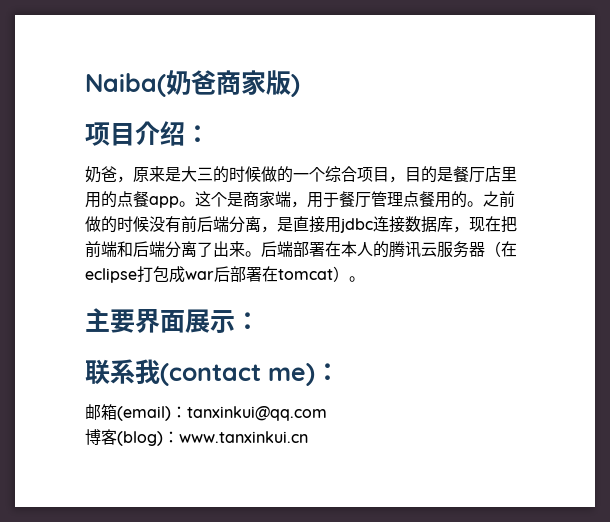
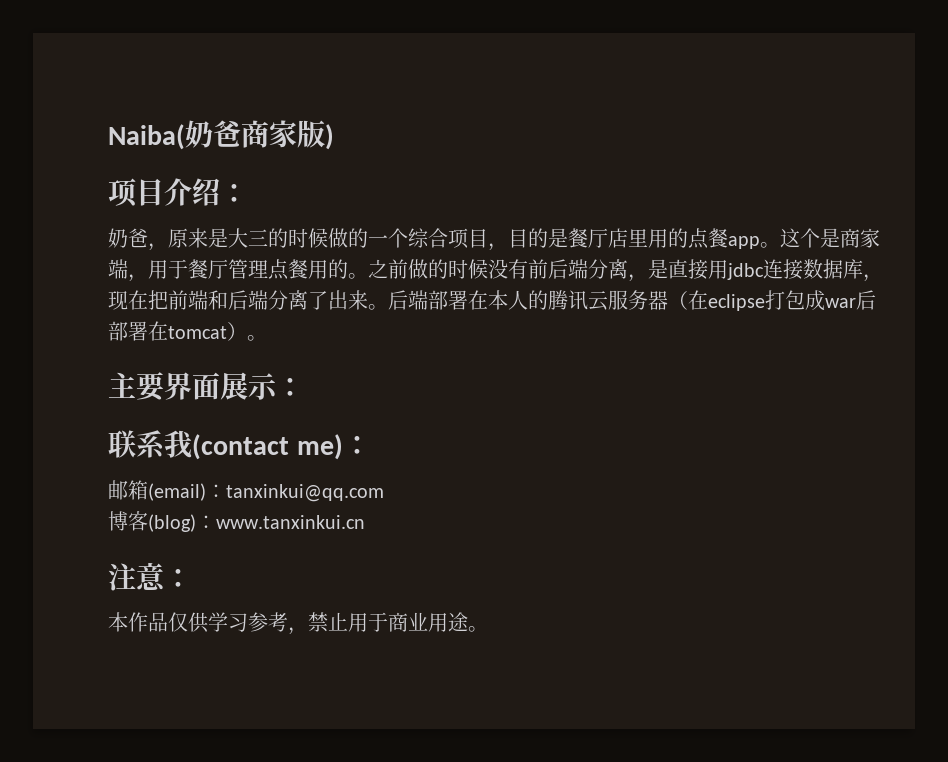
(308, 437) none -> [108,562,192,591] [108,612,488,635] // 注意： // 本作品仅供学习参考，禁止用于商业用途。

